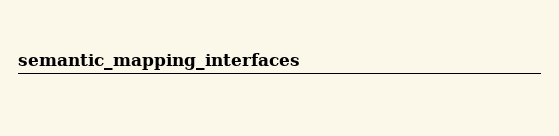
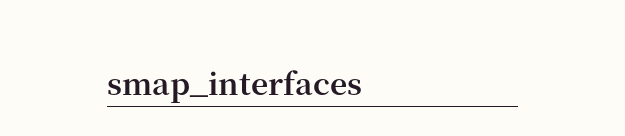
[18,53,300,70] semantic_mapping_interfaces -> [107,70,362,103] smap_interfaces

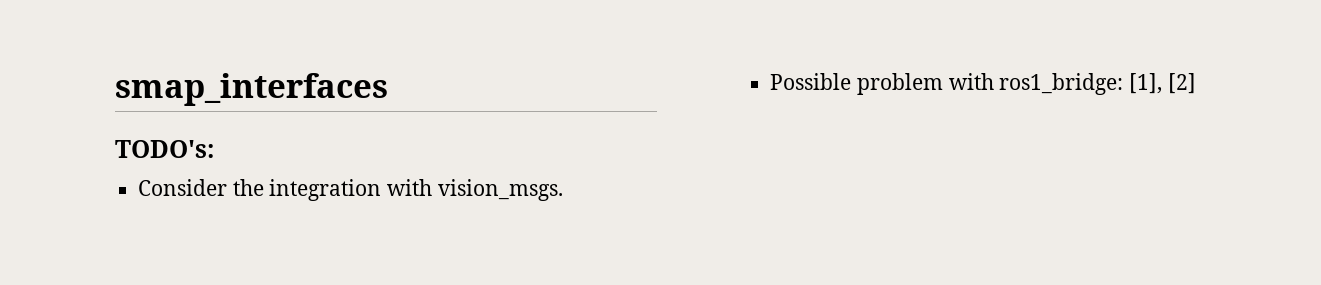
(362, 86) none -> [115,140,214,158] [138,179,563,201] [770,73,1196,95] // TODO's: // Consider the integration with vision_msgs. // Possible problem with ros1_bridge: [1], [2]

